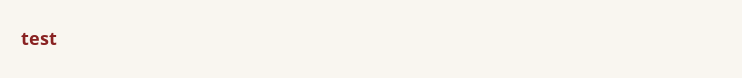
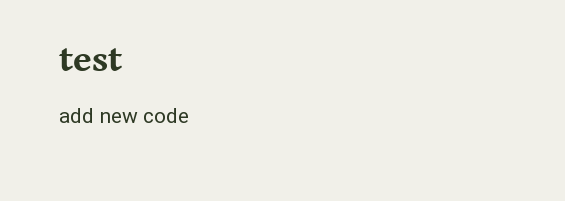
(57, 38) none -> [59,108,190,123] // add new code

